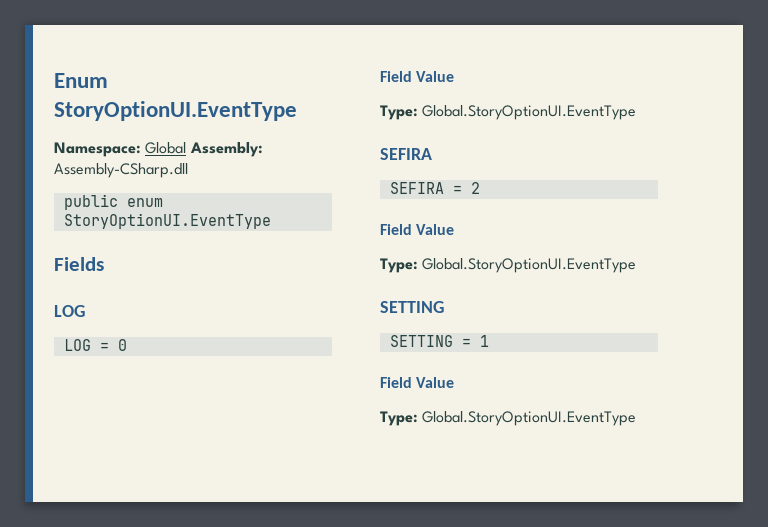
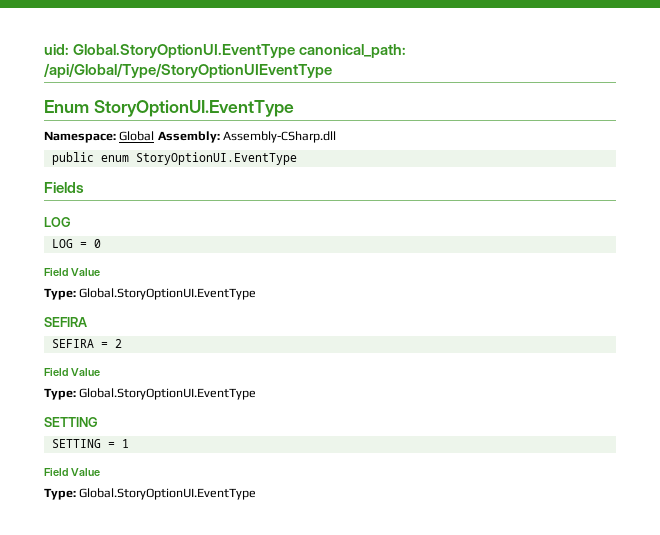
(54, 80) none -> [44,44,407,58] [44,63,332,78] uid: Global.StoryOptionUI.EventType canonical_path: /api/Global/Type/StoryOptionUIEventType //

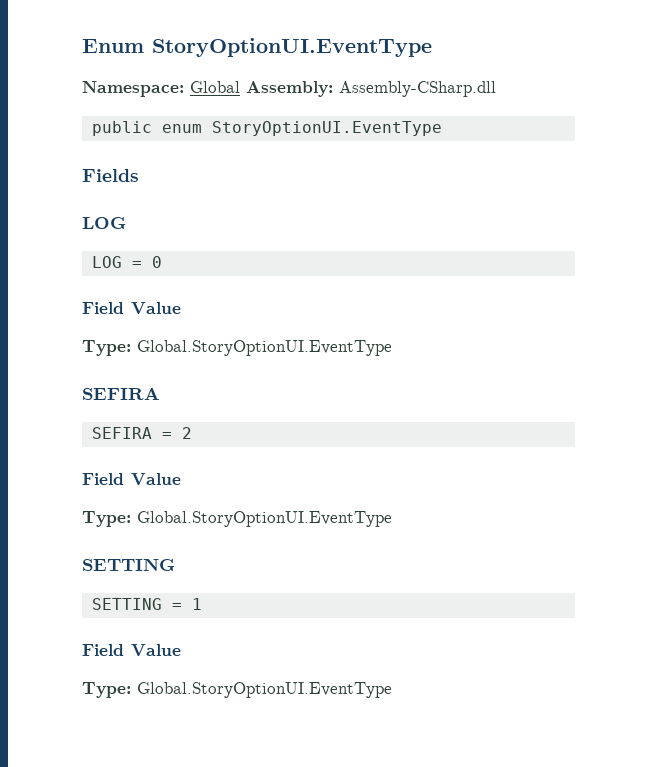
[44,44,407,58] [44,63,332,78] uid: Global.StoryOptionUI.EventType canonical_path: /api/Global/Type/StoryOptionUIEventType // -> (82, 46) none

